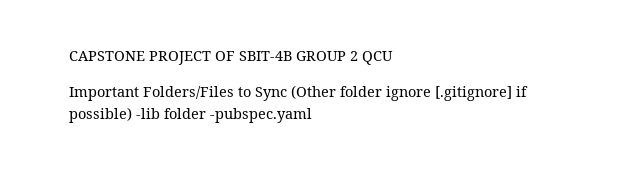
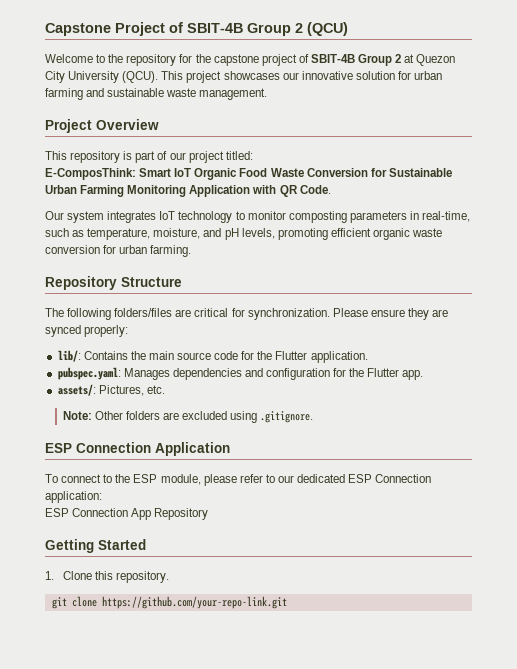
[69,51,393,65] [69,85,528,101] [69,107,312,123] CAPSTONE PROJECT OF SBIT-4B GROUP 2 QCU // Important Folders/Files to Sync (Other folder ignore [.gitignore] if possible) -lib folder -pubspec.yaml -> [45,22,348,36] [45,54,456,66] [45,71,443,83] [45,88,268,100] [45,119,159,133] [45,151,253,163] [45,168,452,180] [45,185,331,197] [45,211,471,223] [45,228,443,240] [45,245,192,257] [45,276,182,290] [45,308,449,320] [45,325,129,337] [57,350,368,363] [57,367,424,380] [57,384,165,396] [62,411,314,423] [45,442,230,456] [45,474,432,486] [45,491,102,503] [45,508,209,520] [45,539,146,553] [45,571,169,583] [51,596,287,609] Capstone Project of SBIT-4B Group 2 (QCU) // Welcome to the repository for the capstone project of SBIT-4B Group 2 at Quezon City University (QCU). This project showcases our innovative solution for urban farming and sustainable waste management. // Project Overview // This repository is part of our project titled: // E-ComposThink: Smart IoT Organic Food Waste Conversion for Sustainable Urban Farming Monitoring Application with QR Code. // Our system integrates IoT technology to monitor composting parameters in real-time, such as temperature, moisture, and pH levels, promoting efficient organic waste conversion for urban farming. // Repository Structure // The following folders/files are critical for synchronization. Please ensure they are synced properly: // lib/: Contains the main source code for the Flutter application. // pubspec.yaml: Manages dependencies and configuration for the Flutter app. // assets/: Pictures, etc. // Note: Other folders are excluded using .gitignore. // ESP Connection Application // To connect to the ESP module, please refer to our dedicated ESP Connection application: // ESP Connection App Repository // Getting Started // 1. Clone this repository. // git clone https://github.com/your-repo-link.git

